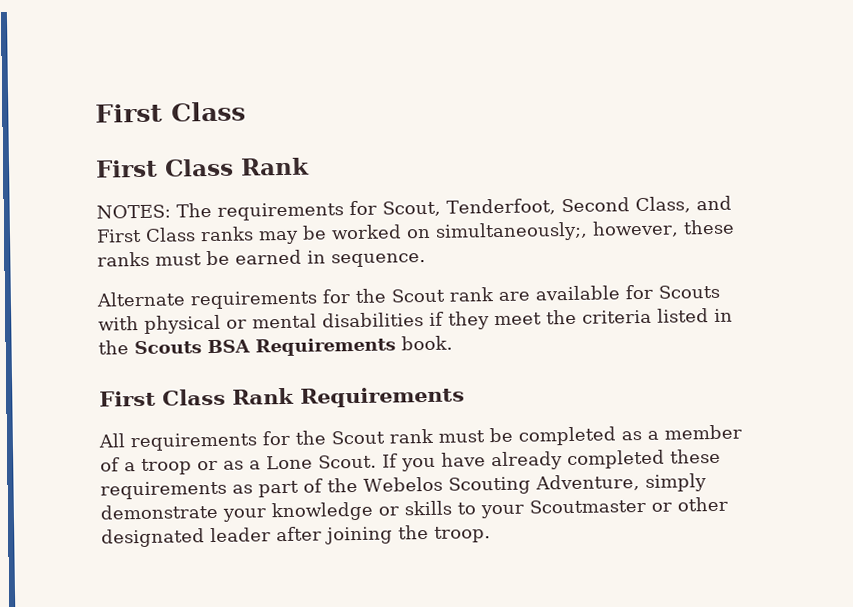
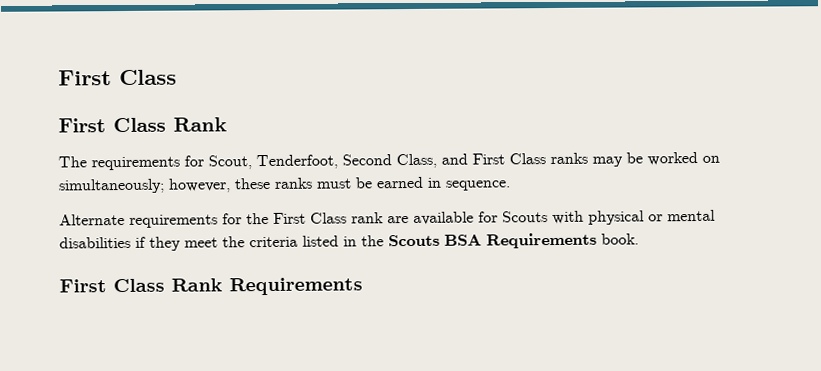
[96,204,171,219] NOTES: -> (227, 124) none
[435,221,588,242] simultaneously;, -> [58,178,165,194] simultaneously;
[391,288,445,303] Scout -> [273,212,347,224] First Class
[98,424,742,452] [100,448,721,475] [100,473,707,500] [100,496,728,522] [101,524,491,548] // All requirements for the Scout rank must be completed as a member of a troop or as a Lone Scout. If you have already completed these requirements as part of the Webelos Scouting Adventure, simply demonstrate your knowledge or skills to your Scoutmaster or other designated leader after joining the troop. -> (363, 286) none

